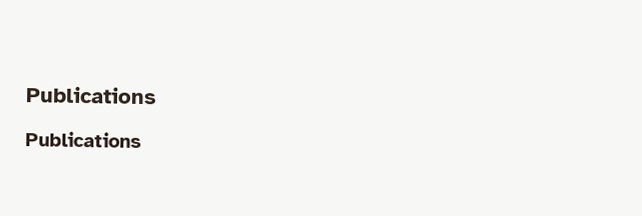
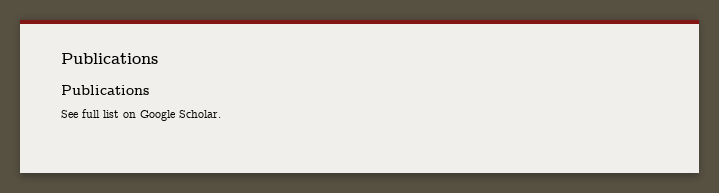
(142, 139) none -> [61,109,221,121] // See full list on Google Scholar.

